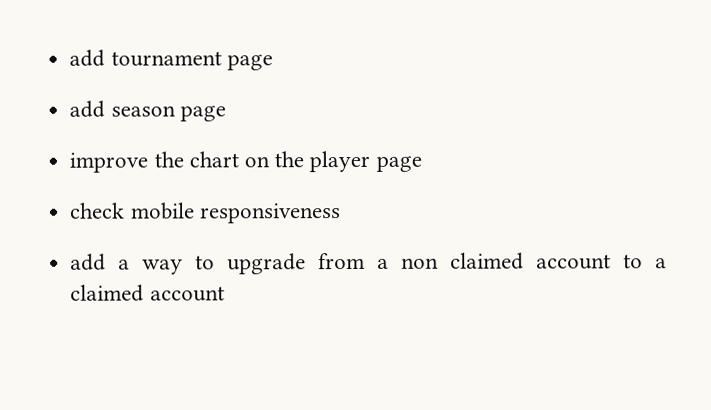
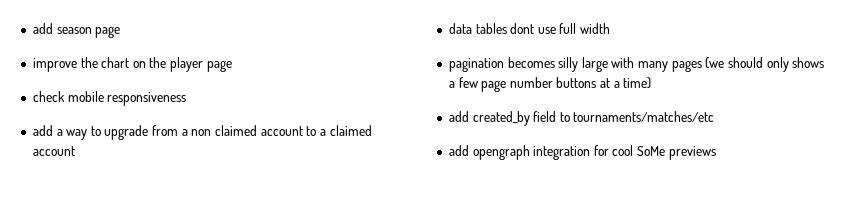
[69,49,273,71] [69,100,106,118] add tournament page // add -> [32,23,53,34] add
(225, 294) none -> [448,23,611,34] [448,57,825,72] [448,77,652,92] [448,111,715,126] [448,145,716,160] // data tables dont use full width // pagination becomes silly large with many pages (we should only shows a few page number buttons at a time) // add created_by field to tournaments/matches/etc // add opengraph integration for cool SoMe previews

